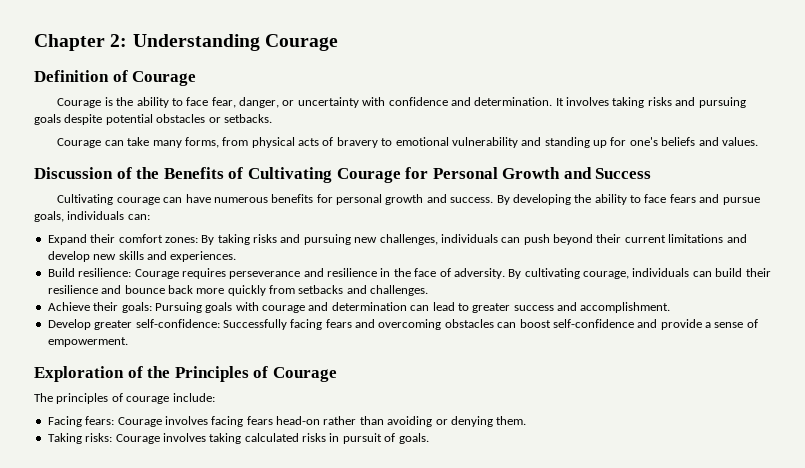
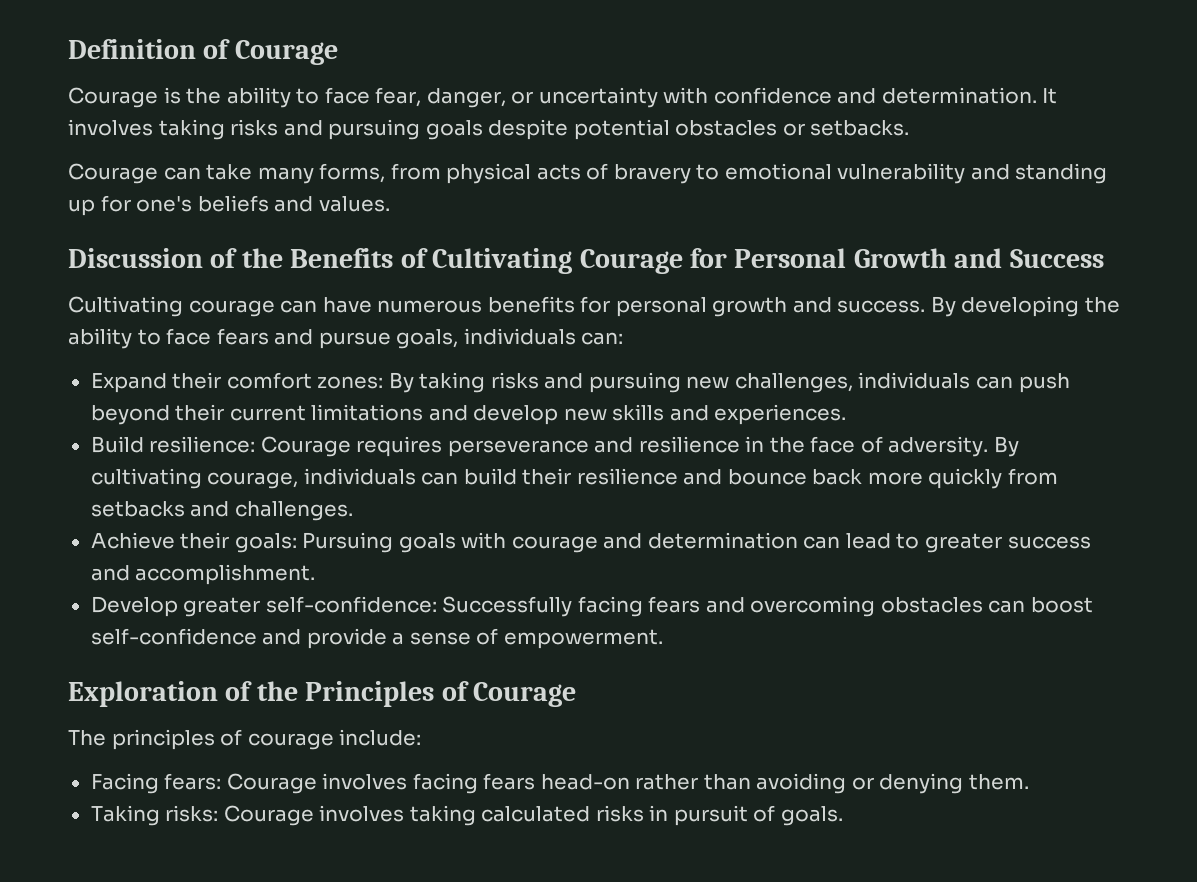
[34,34,338,51] Chapter 2: Understanding Courage // -> (68, 49) none

